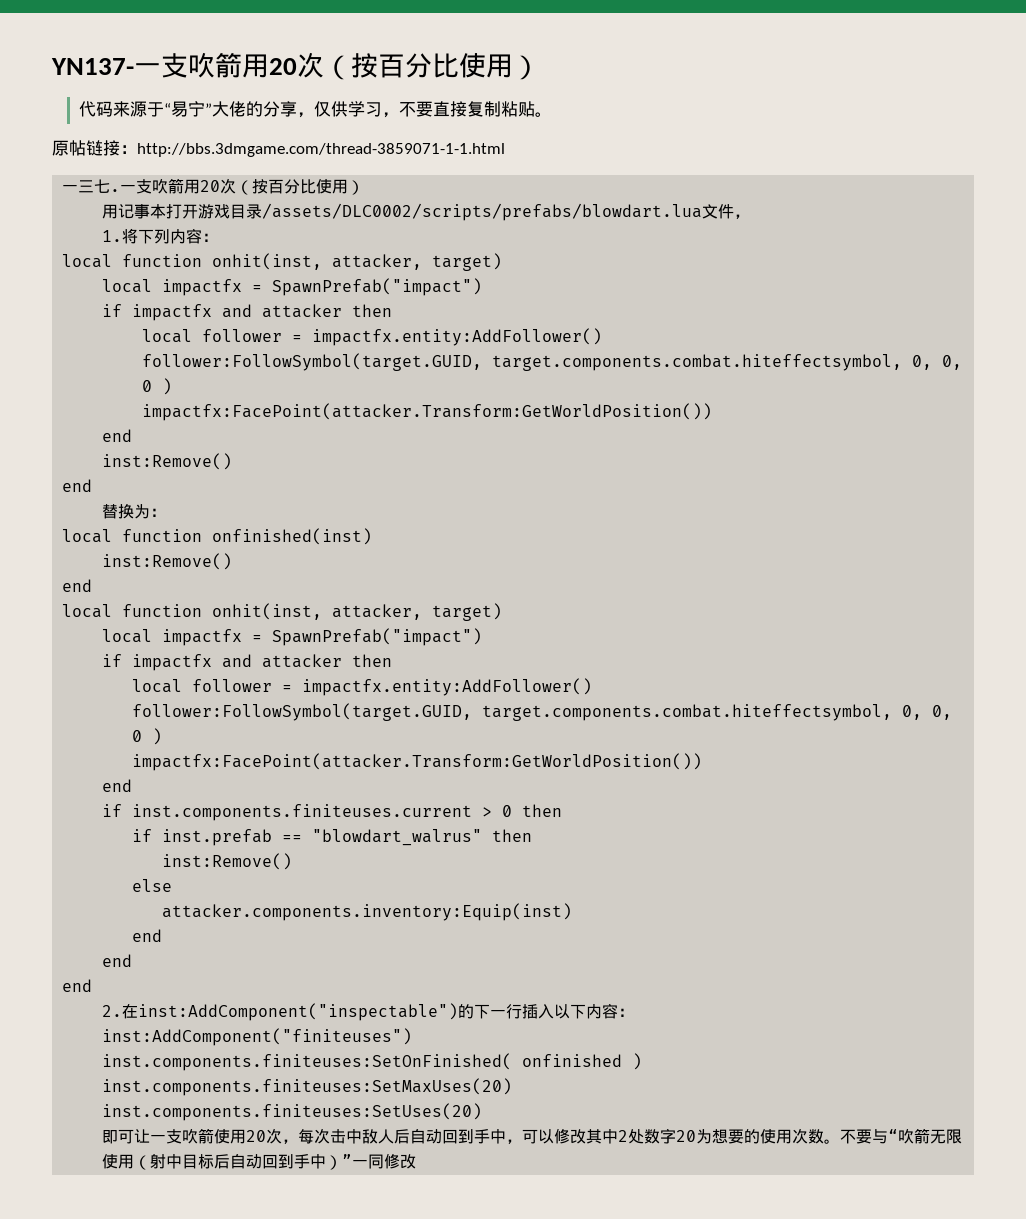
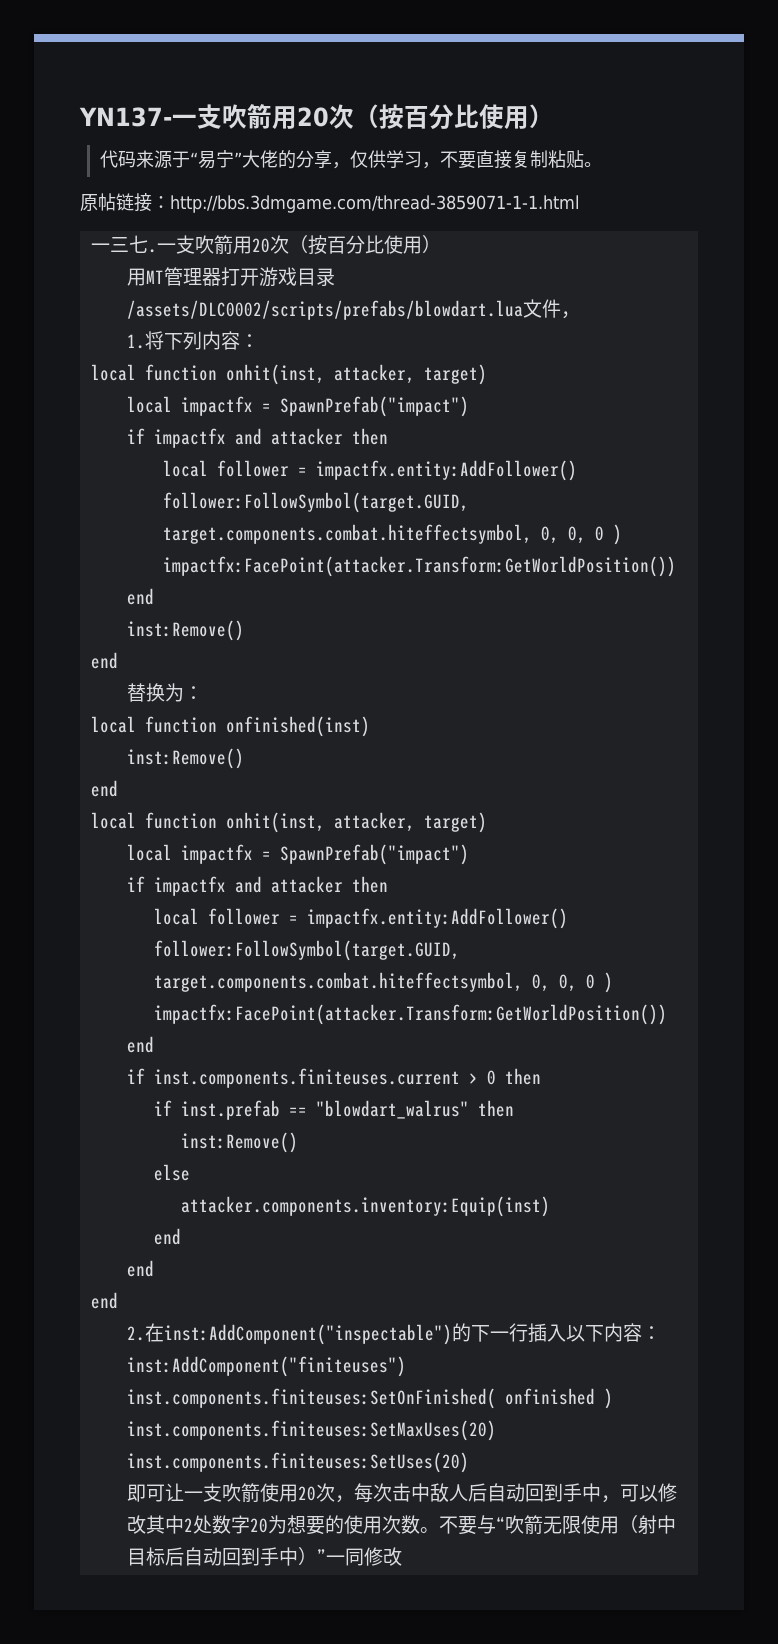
[118,204,167,219] 记事本 -> [145,267,221,286] MT管理器

